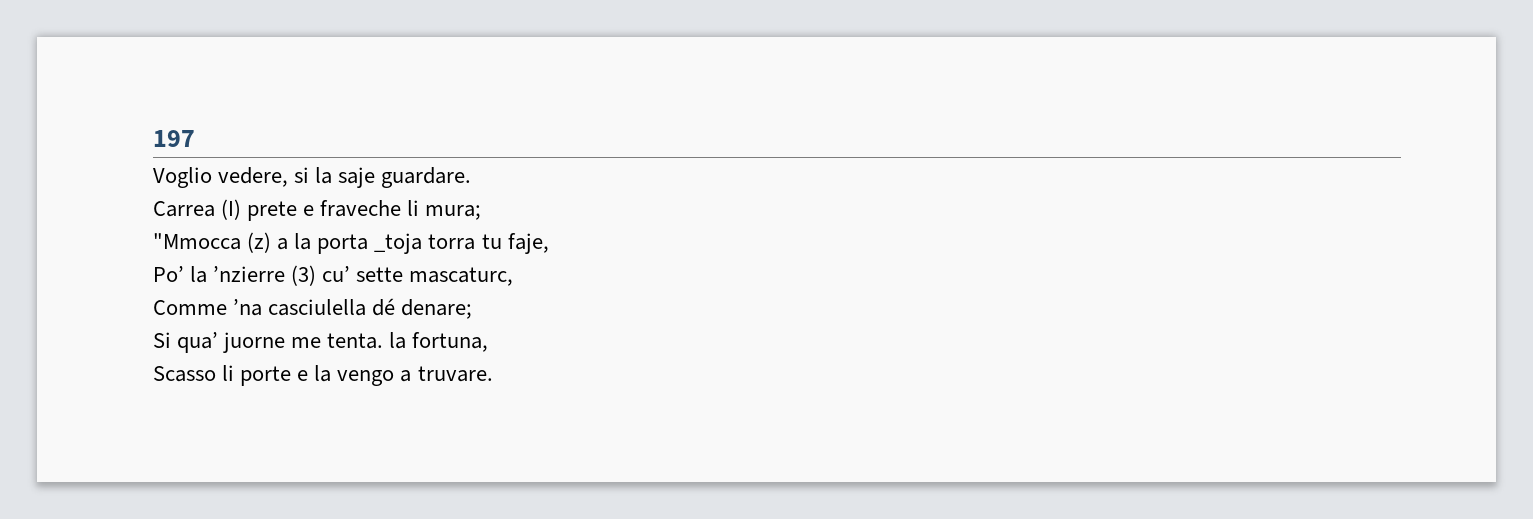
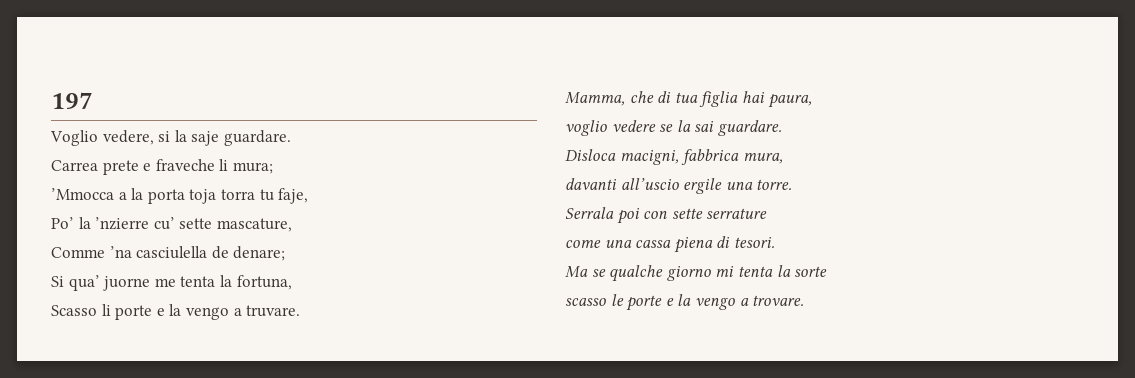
[221,199,242,220] (I) -> (98, 165) none
[153,232,272,253] "Mmocca (z) -> [51,188,114,200] ’Mmocca
[374,233,423,254] _toja -> [189,189,217,204] toja
[291,265,317,286] (3) -> (150, 223) none
[409,267,514,286] mascaturc, -> [216,218,292,232] mascature,
[372,298,396,316] dé -> [211,246,229,259] de
[327,333,384,349] tenta. -> [180,276,216,287] tenta
(493, 374) none -> [565,91,812,108] [565,120,782,136] [565,149,783,165] [565,178,793,194] [565,207,768,224] [565,236,775,253] [565,265,828,282] [565,294,805,311] // Mamma, che di tua figlia hai paura, // voglio vedere se la sai guardare. // Disloca macigni, fabbrica mura, // davanti all’uscio ergile una torre. // Serrala poi con sette serrature // come una cassa piena di tesori. // Ma se qualche giorno mi tenta la sorte // scasso le porte e la vengo a trovare.

